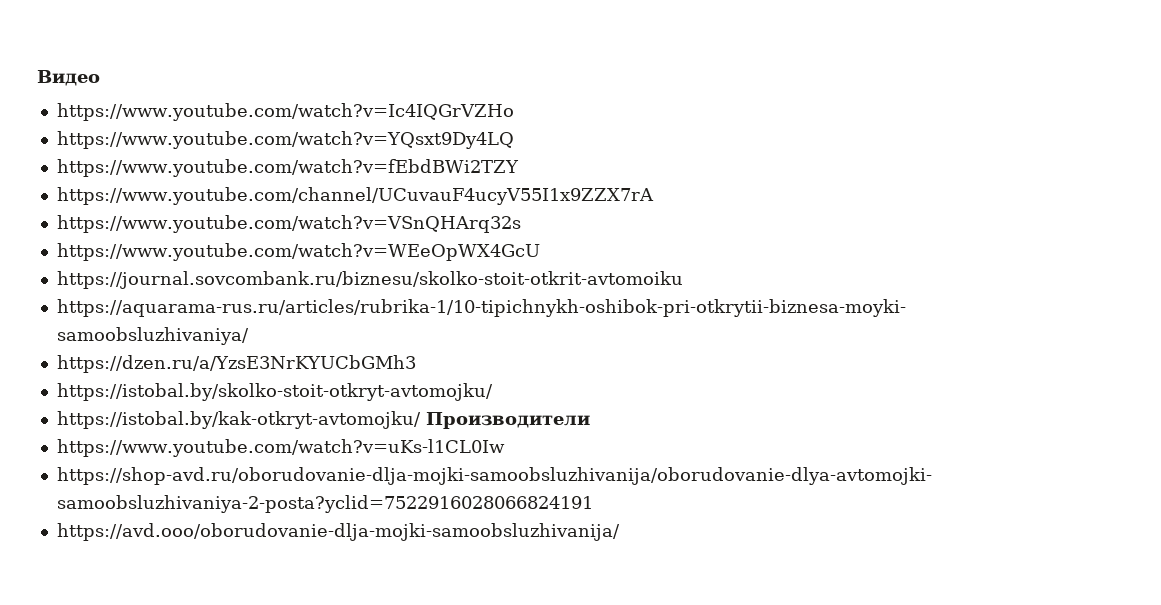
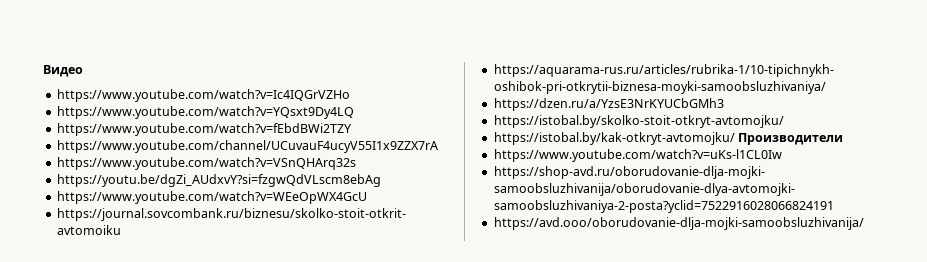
(521, 224) none -> [56,174,381,187] // https://youtu.be/dgZi_AUdxvY?si=fzgwQdVLscm8ebAg

